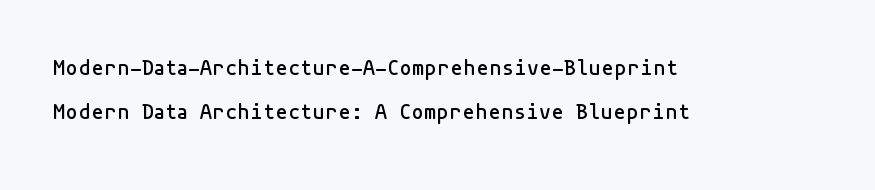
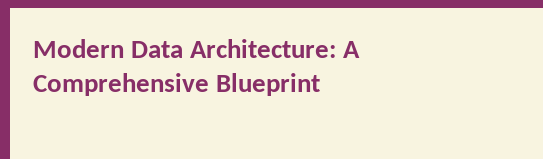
[53,59,678,80] Modern-Data-Architecture-A-Comprehensive-Blueprint // -> (33, 48) none

